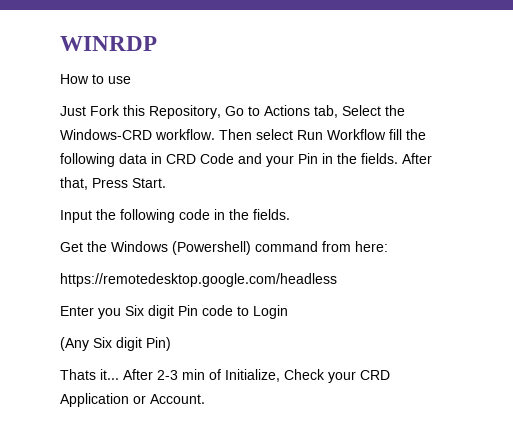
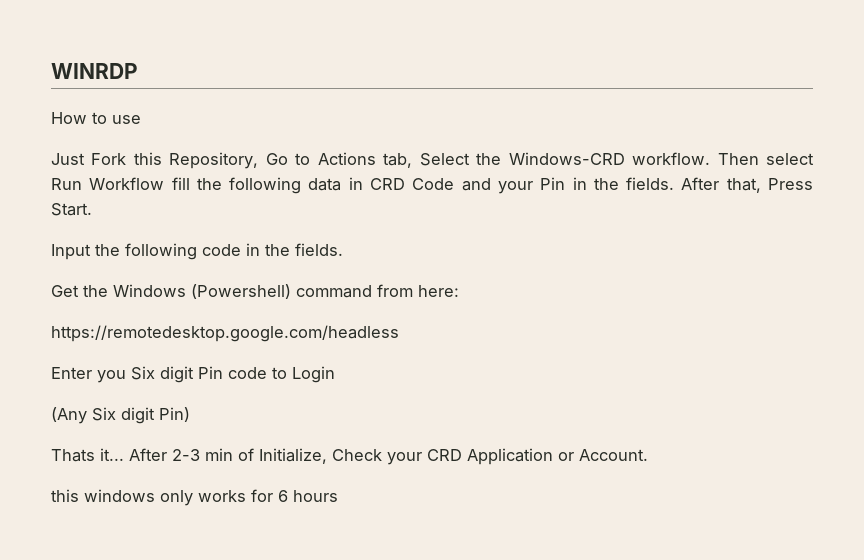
(205, 399) none -> [51,489,338,506] // this windows only works for 6 hours

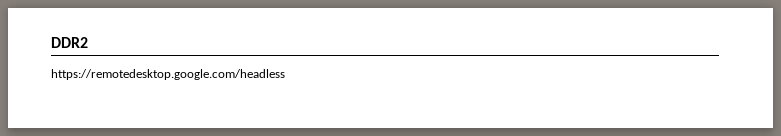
[51,63,138,79] [51,112,141,124] [51,152,814,169] [51,177,813,194] [51,203,92,216] [51,243,343,260] [51,284,459,299] [51,325,399,342] [51,366,335,383] [51,407,190,424] [51,448,648,465] [51,489,338,506] WINRDP // How to use // Just Fork this Repository, Go to Actions tab, Select the Windows-CRD workflow. Then select Run Workflow fill the following data in CRD Code and your Pin in the fields. After that, Press Start. // Input the following code in the fields. // Get the Windows (Powershell) command from here: // https://remotedesktop.google.com/headless // Enter you Six digit Pin code to Login // (Any Six digit Pin) // Thats it... After 2-3 min of Initialize, Check your CRD Application or Account. // this windows only works for 6 hours -> [51,37,88,48] [51,69,285,80] DDR2 // https://remotedesktop.google.com/headless

